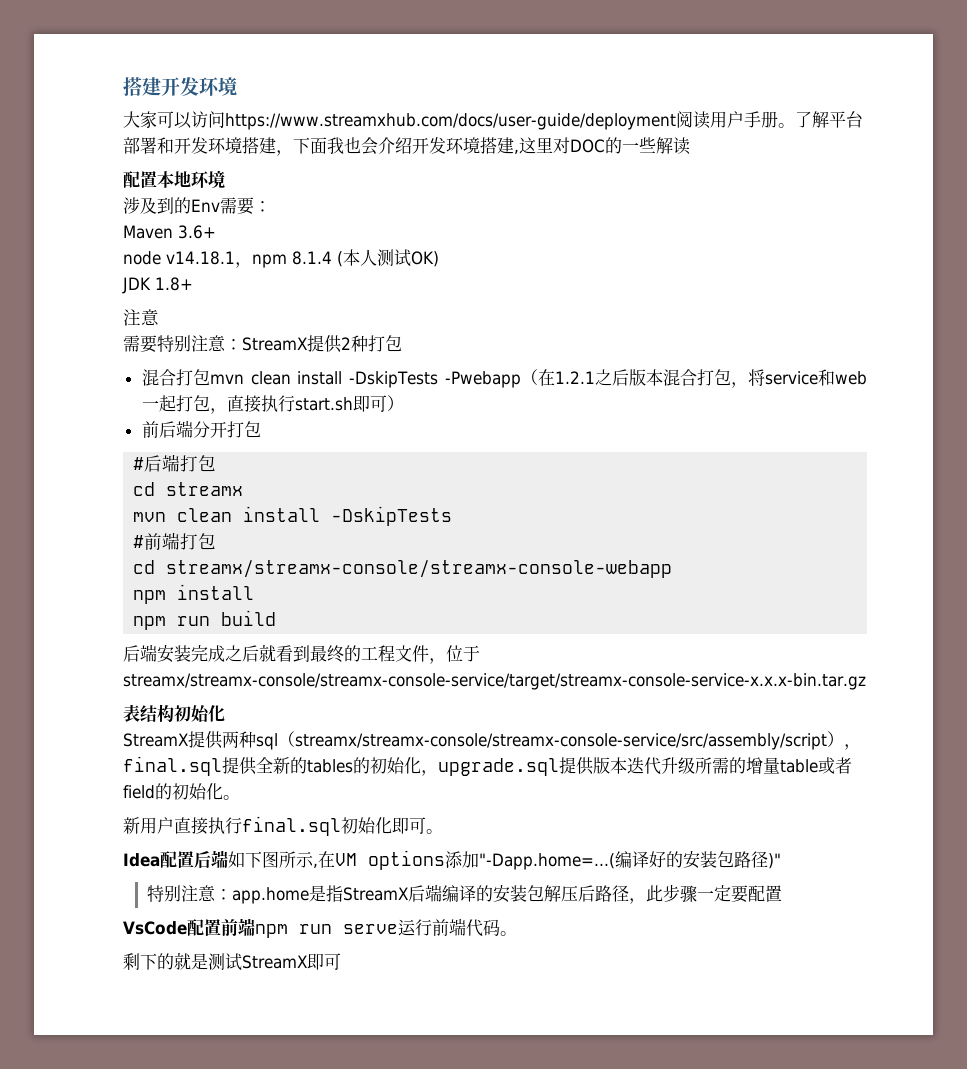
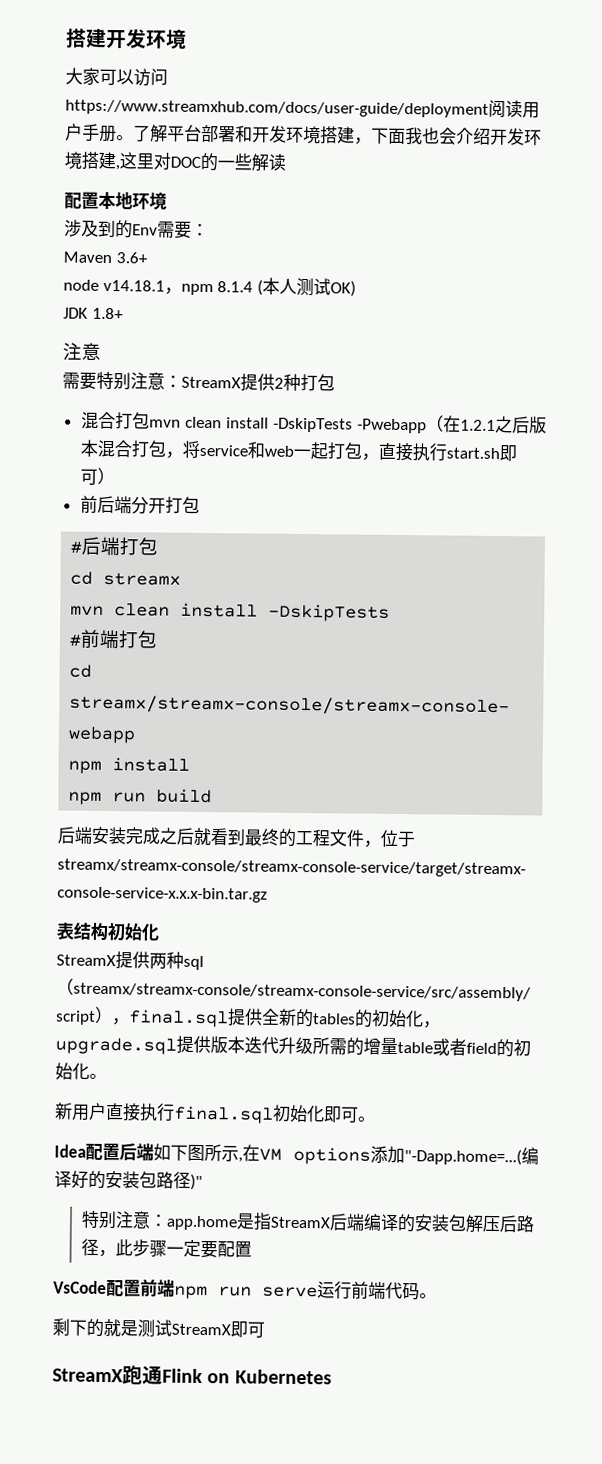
(341, 961) none -> [52,1365,332,1385] // StreamX跑通Flink on Kubernetes

